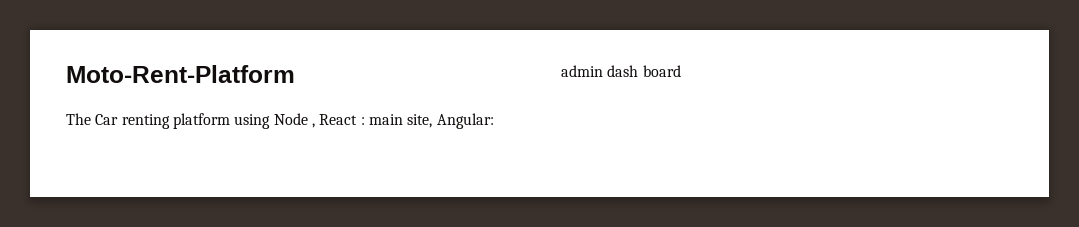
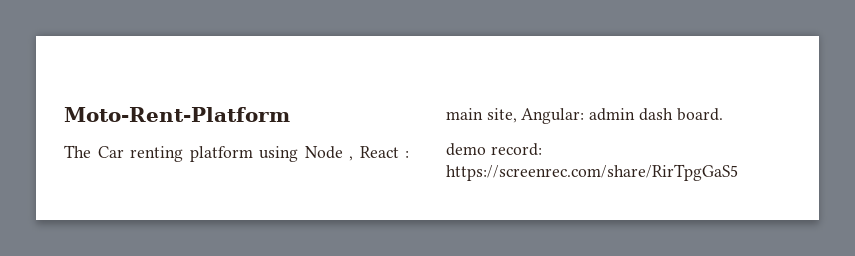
[642,65,681,77] board -> [676,108,723,121] [446,143,542,156] [446,164,738,181] board. // demo record: https://screenrec.com/share/RirTpgGaS5

